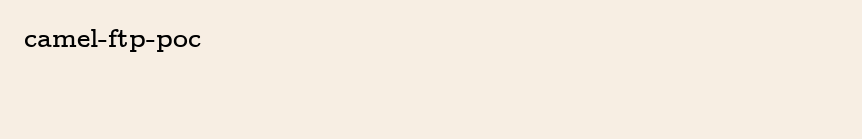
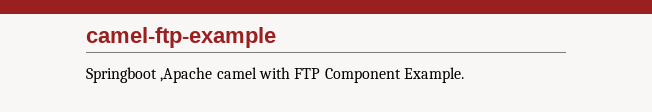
[24,29,201,52] camel-ftp-poc -> [86,27,276,48] [86,67,464,83] camel-ftp-example // Springboot ,Apache camel with FTP Component Example.

